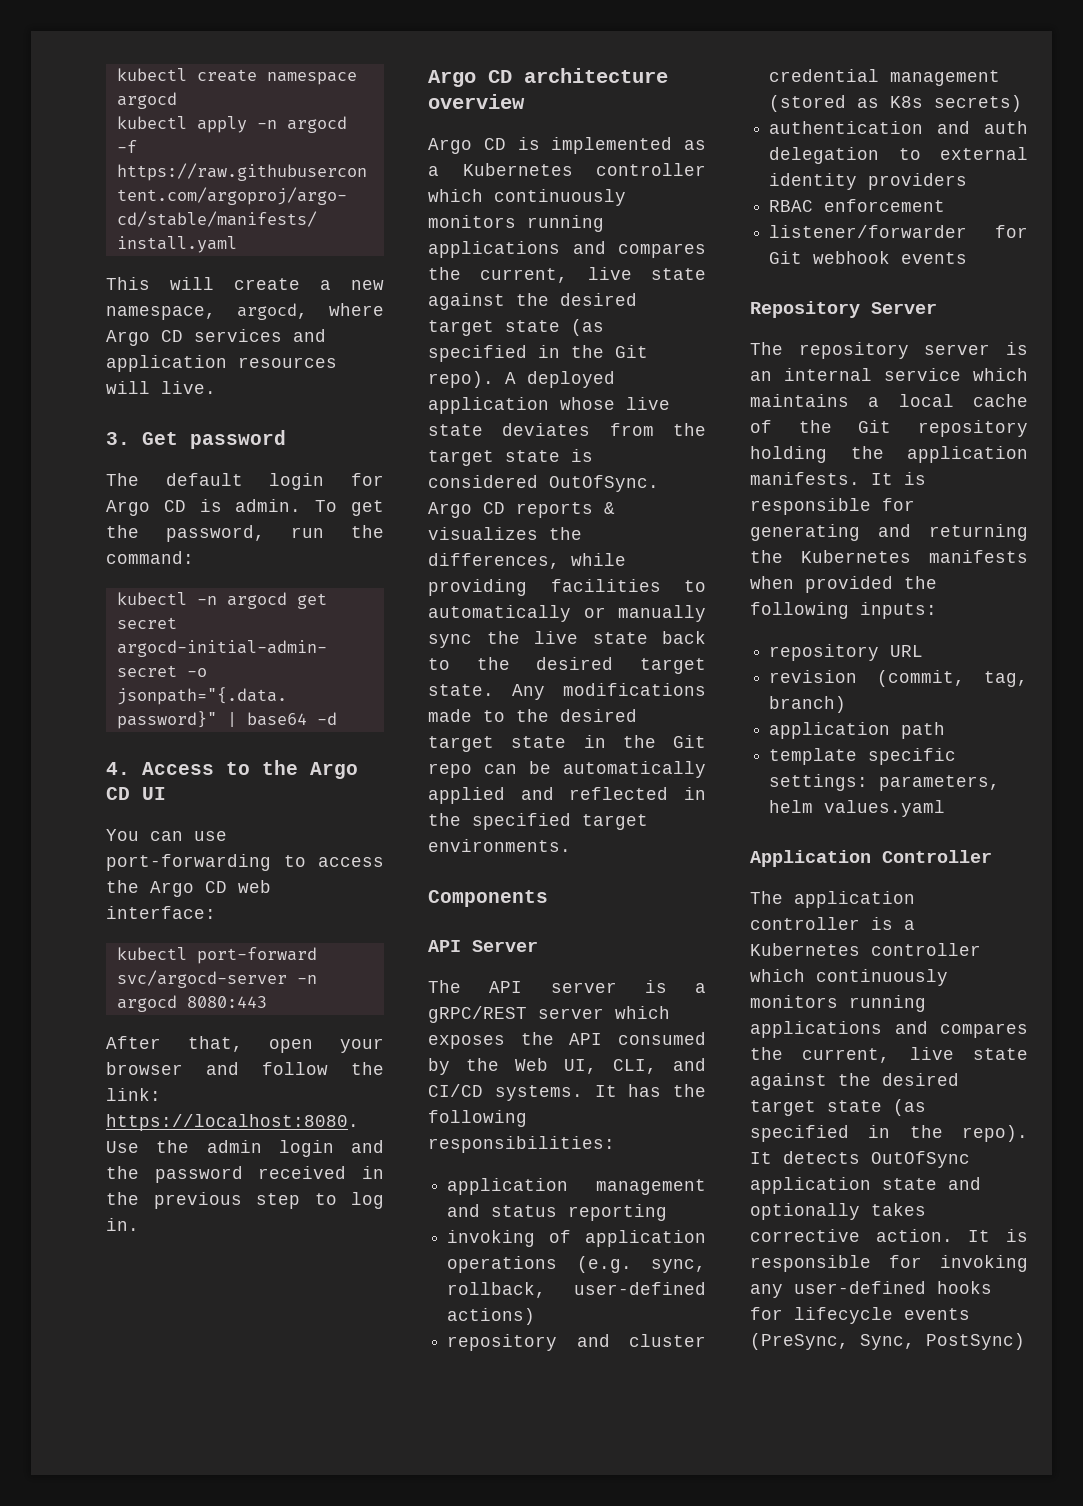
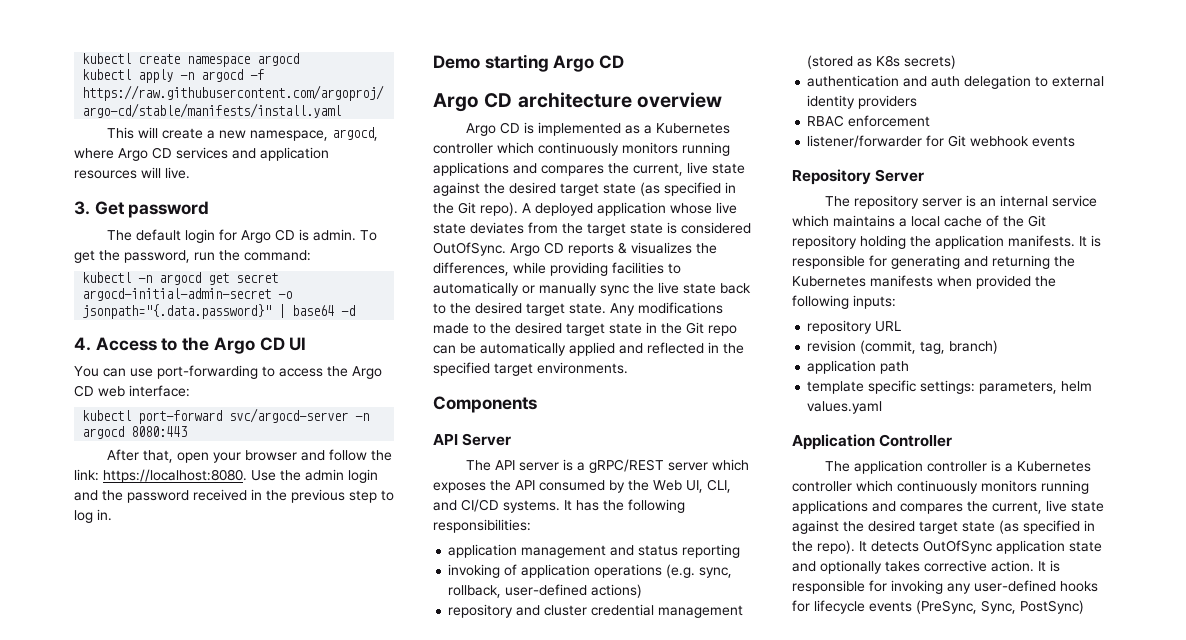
(139, 1224) none -> [433,54,625,72] // Demo starting Argo CD

